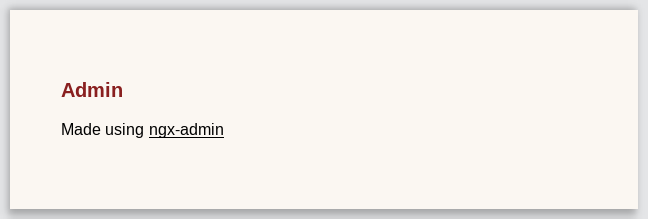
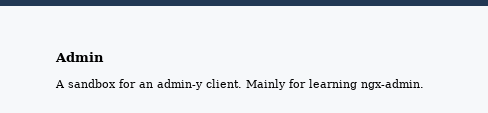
[61,123,224,138] Made using ngx-admin -> [55,79,424,90] A sandbox for an admin-y client. Mainly for learning ngx-admin.

